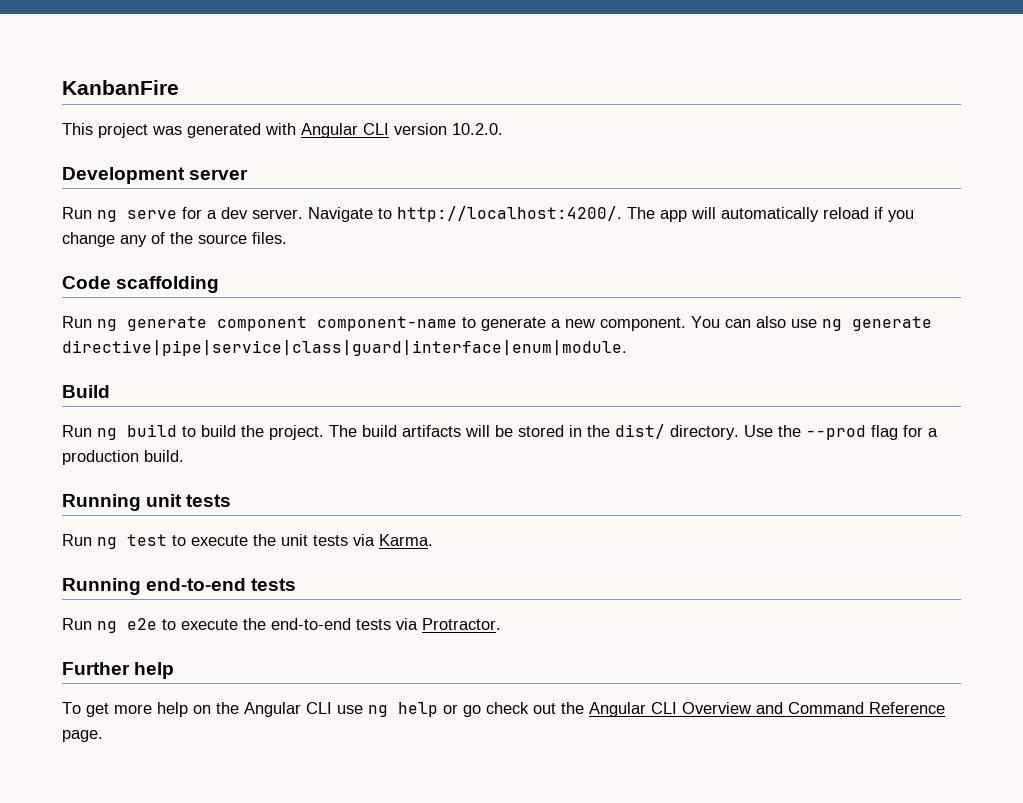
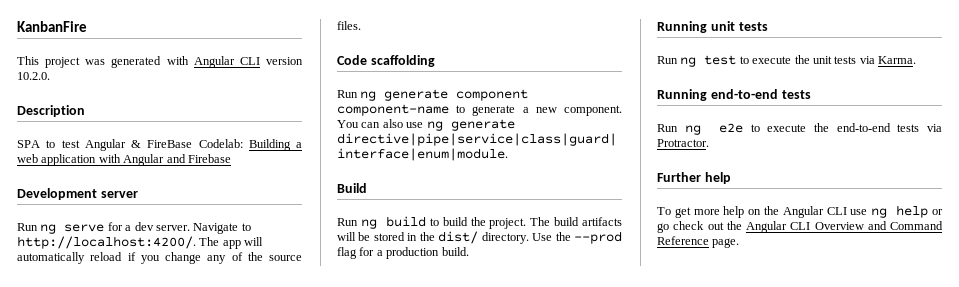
(503, 129) none -> [17,105,85,117] [17,139,302,151] [17,154,231,166] // Description // SPA to test Angular & FireBase Codelab: Building a web application with Angular and Firebase

